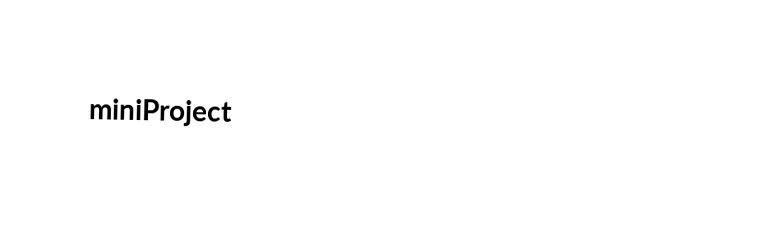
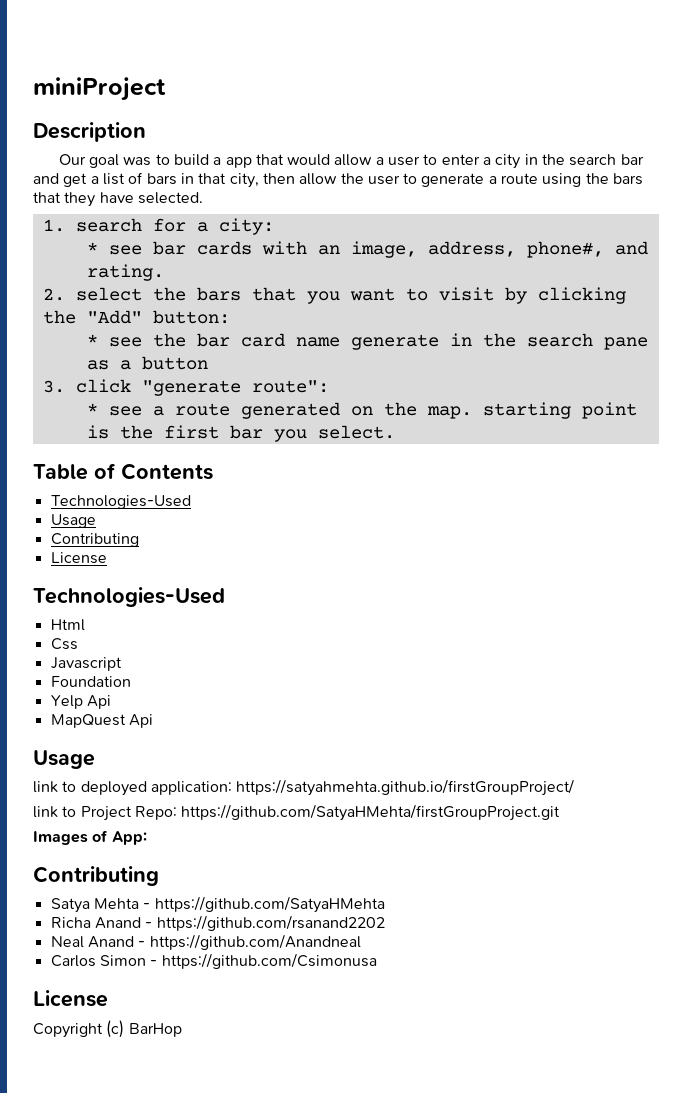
(233, 112) none -> [33,122,146,142] [58,154,644,169] [33,172,644,188] [33,192,203,207] [42,218,274,235] [86,241,648,258] [86,264,164,281] [42,287,626,304] [42,310,230,324] [86,333,648,350] [86,356,208,370] [42,379,329,396] [86,402,637,419] [86,425,395,442] [33,463,213,480] [50,495,191,509] [50,514,96,528] [50,533,139,547] [50,552,107,564] [33,587,225,607] [50,619,85,631] [50,638,78,650] [50,657,122,671] [50,676,131,687] [50,695,111,709] [50,714,153,728] [33,750,95,769] [33,779,575,796] [33,804,561,821] [33,830,147,845] [33,866,159,886] [50,896,385,913] [50,915,385,931] [50,934,361,950] [50,953,377,969] [33,990,108,1007] [33,1020,182,1038] // Description // Our goal was to build a app that would allow a user to enter a city in the search bar and get a list of bars in that city, then allow the user to generate a route using the bars that they have selected. // 1. search for a city: // * see bar cards with an image, address, phone#, and rating. // 2. select the bars that you want to visit by clicking the "Add" button: // * see the bar card name generate in the search pane as a button // 3. click "generate route": // * see a route generated on the map. starting point is the first bar you select. // Table of Contents // Technologies-Used // Usage // Contributing // License // Technologies-Used // Html // Css // Javascript // Foundation // Yelp Api // MapQuest Api // Usage // link to deployed application: https://satyahmehta.github.io/firstGroupProject/ // link to Project Repo: https://github.com/SatyaHMehta/firstGroupProject.git // Images of App: // Contributing // Satya Mehta - https://github.com/SatyaHMehta // Richa Anand - https://github.com/rsanand2202 // Neal Anand - https://github.com/Anandneal // Carlos Simon - https://github.com/Csimonusa // License // Copyright (c) BarHop

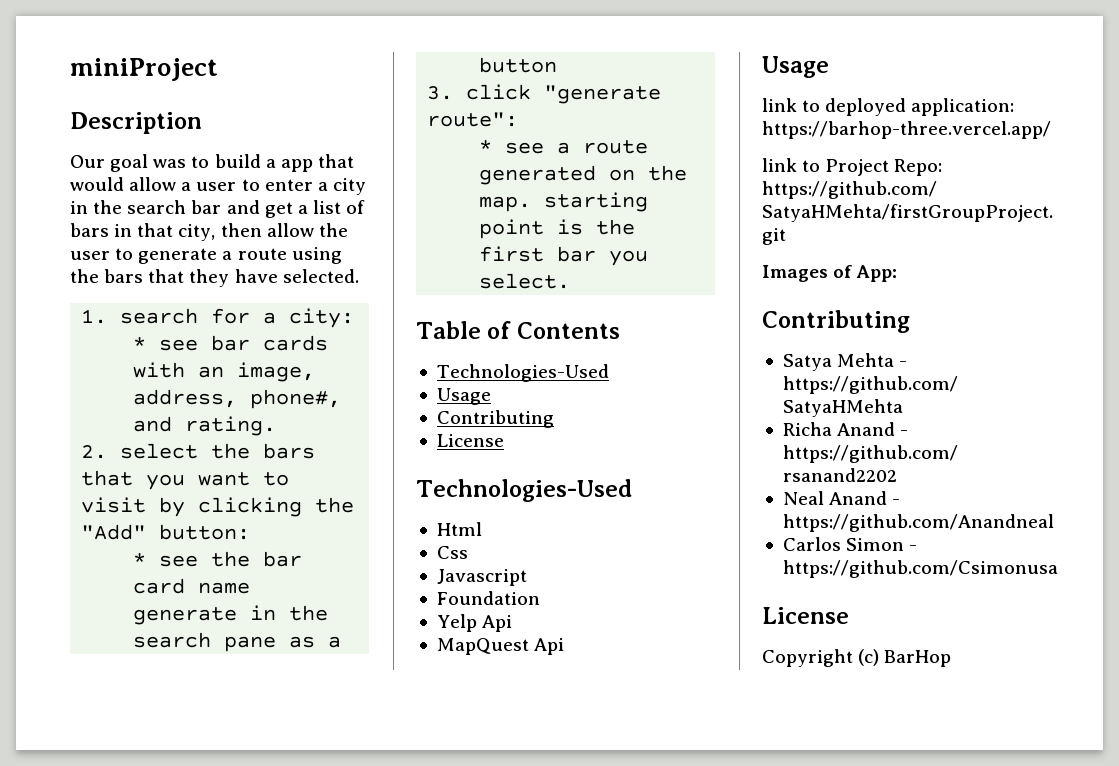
[236,779,575,796] https://satyahmehta.github.io/firstGroupProject/ -> [762,121,1051,139] https://barhop-three.vercel.app/

